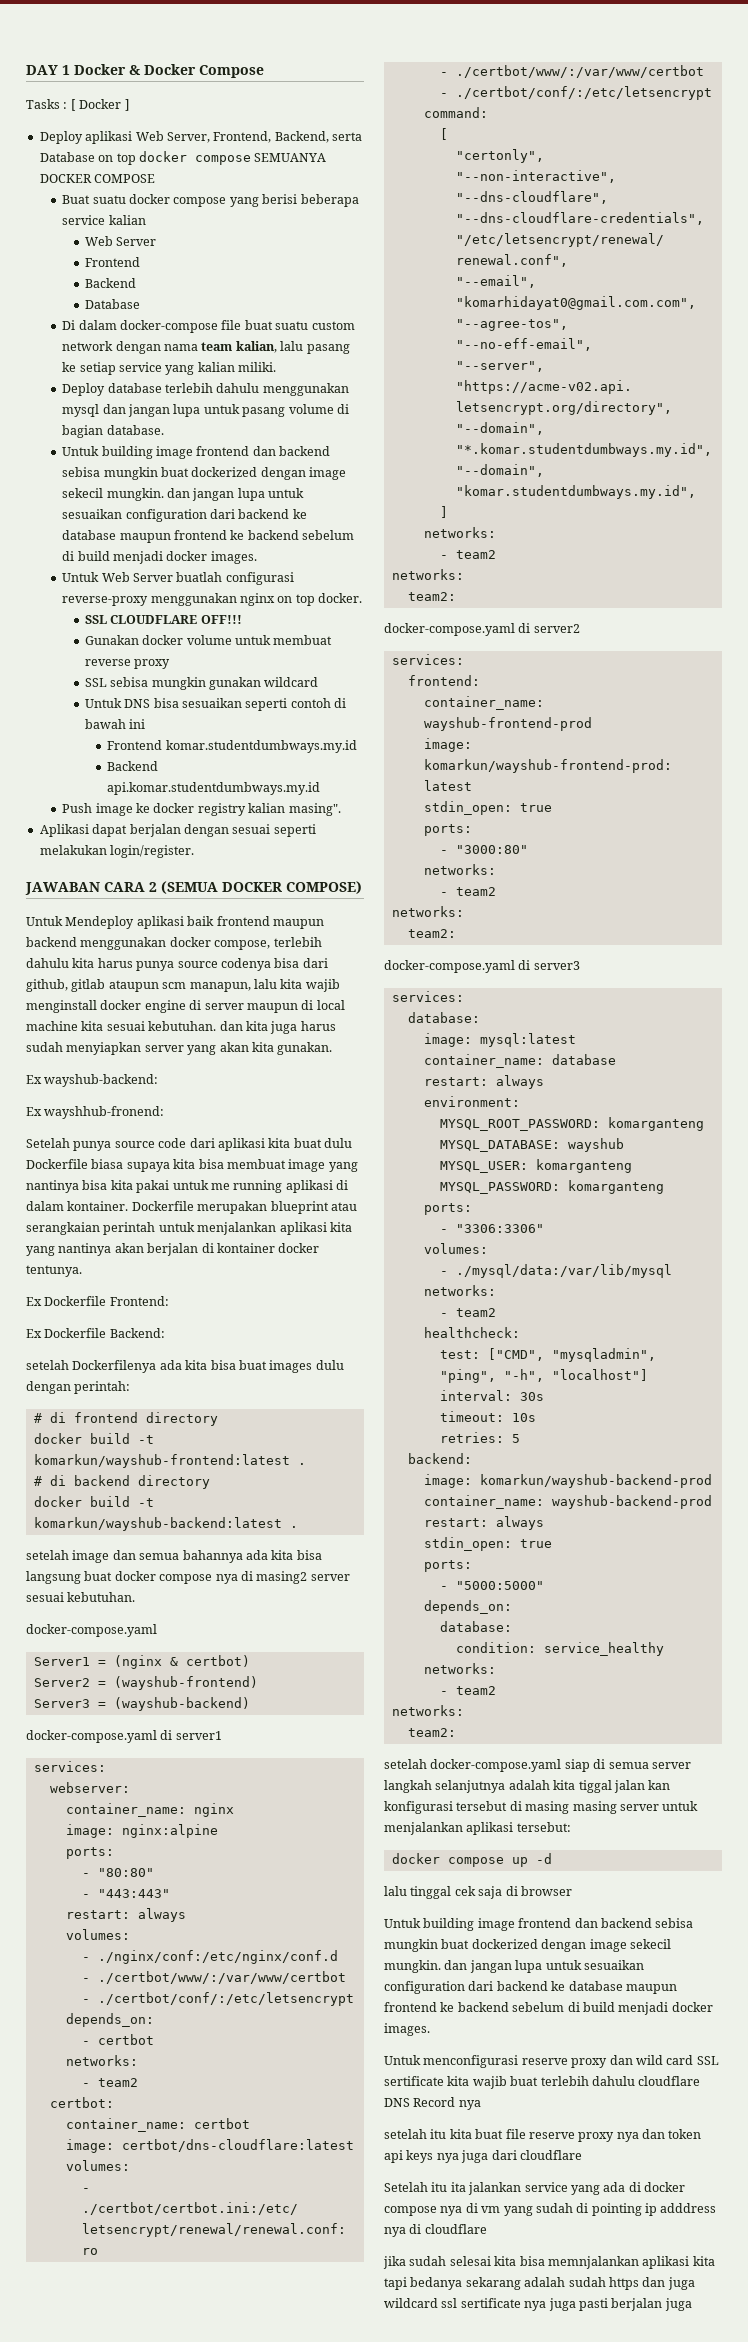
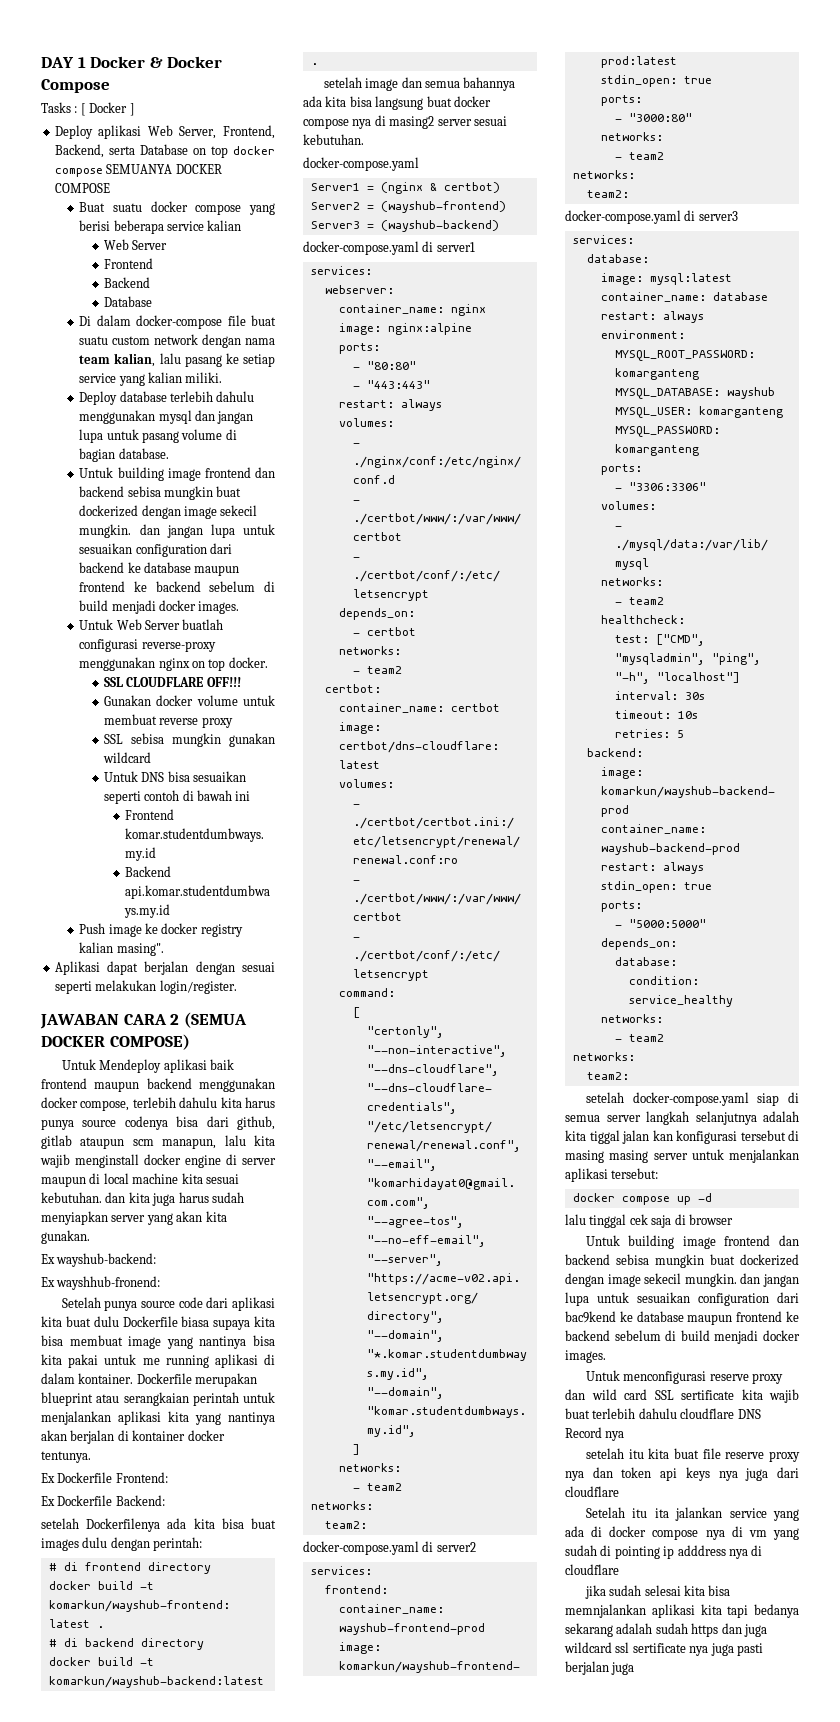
[496,1981,548,1991] backend -> [565,1311,616,1323] bac9kend

